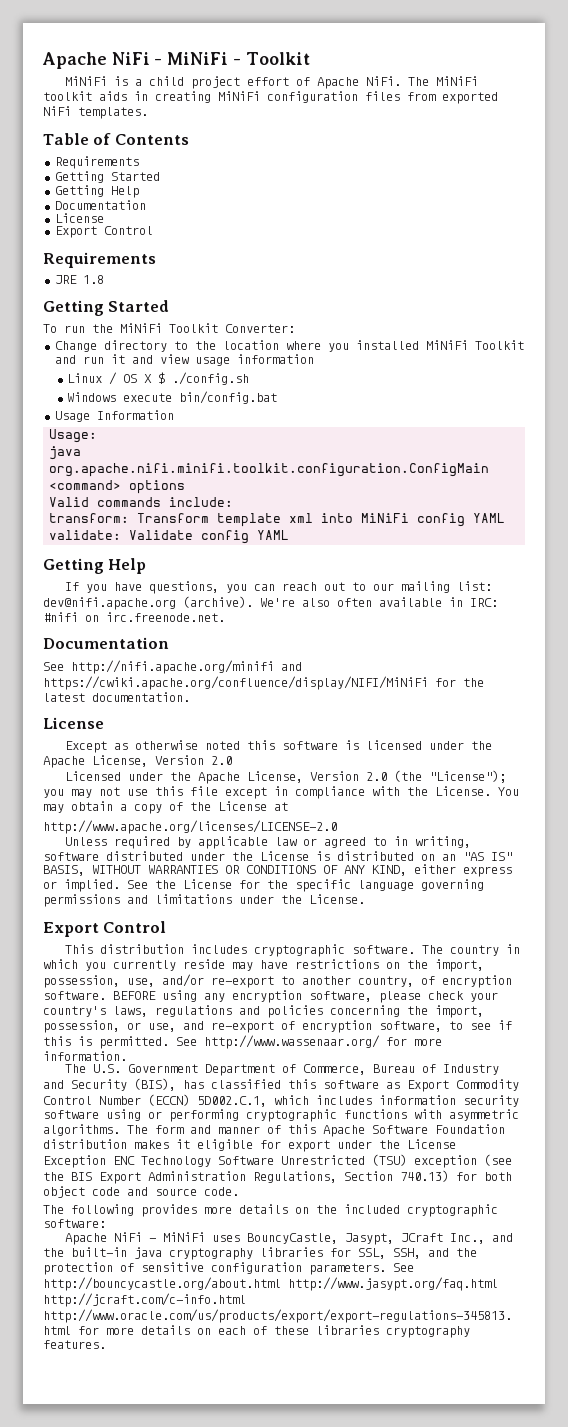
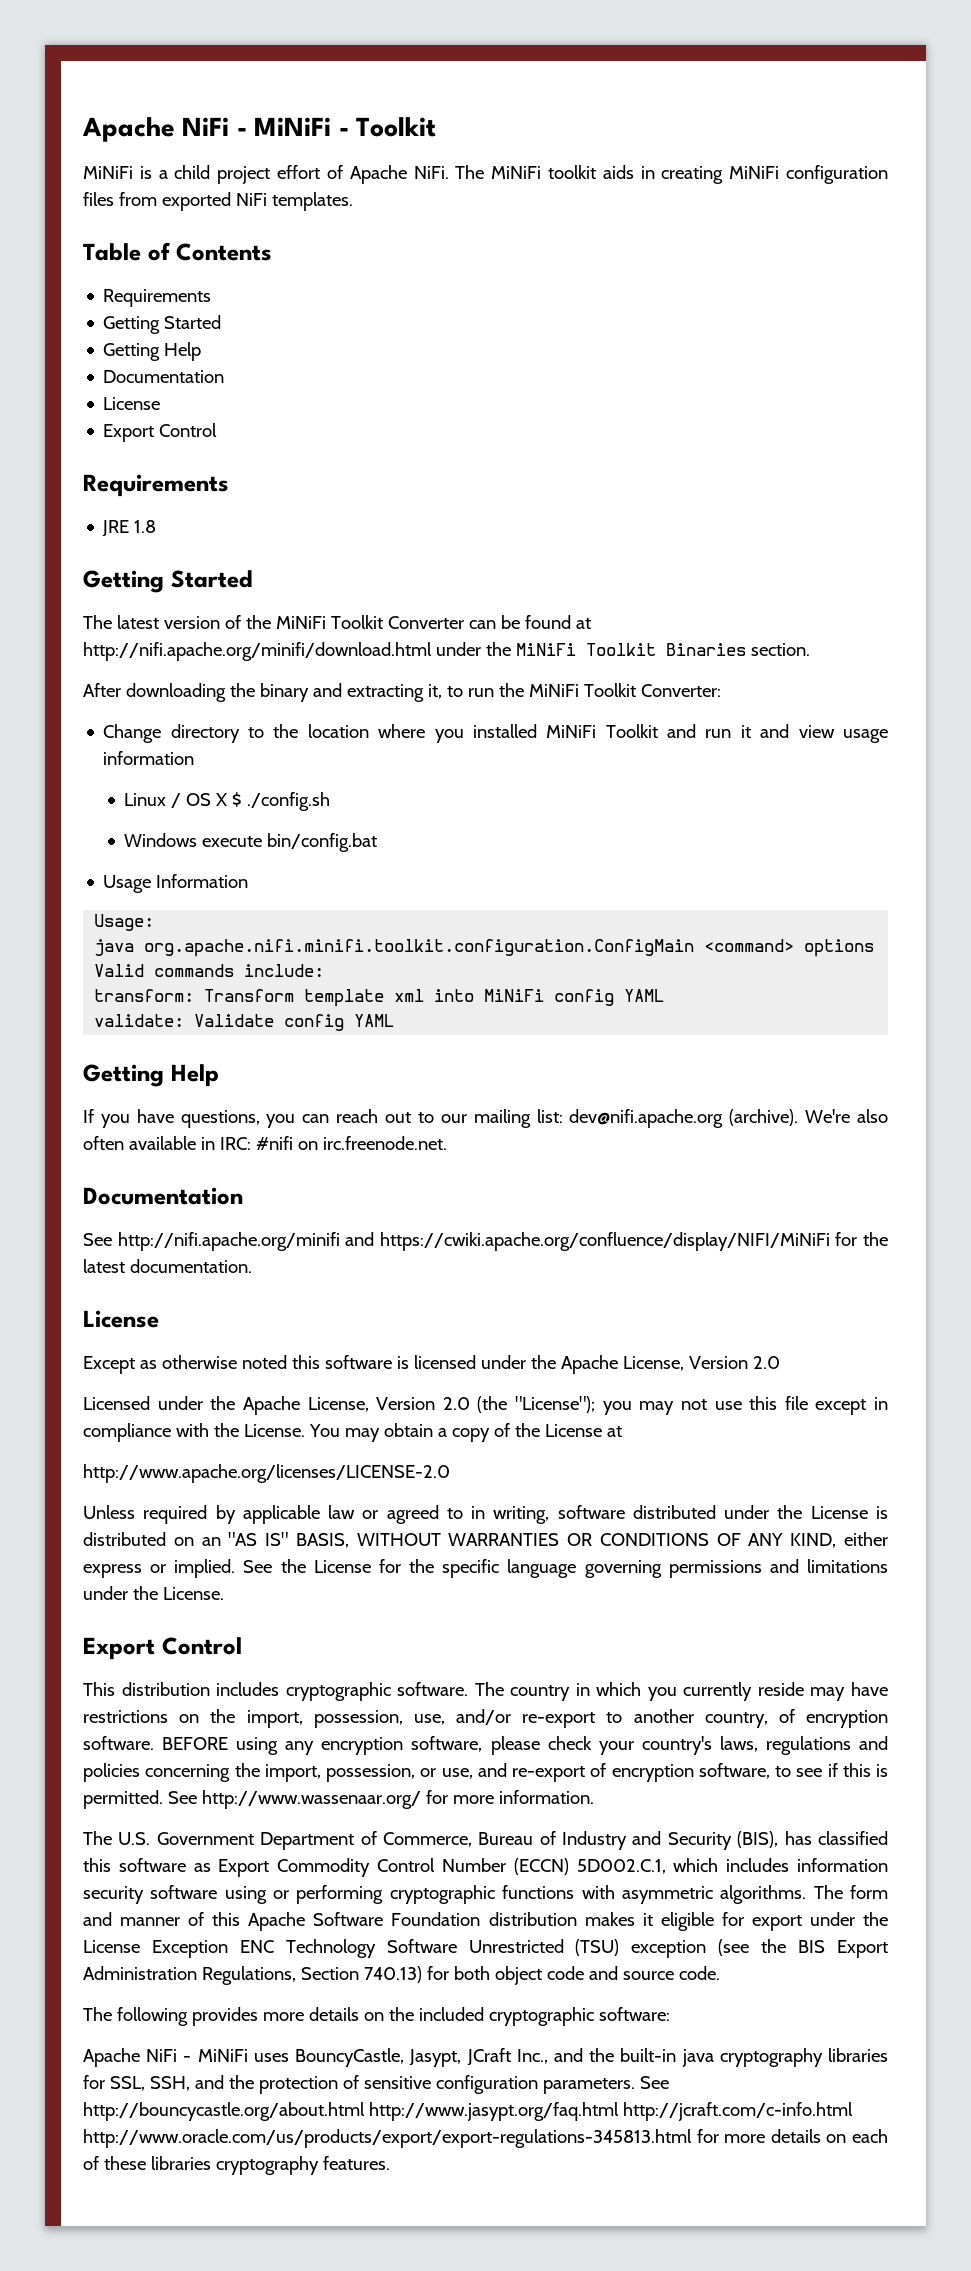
[43,324,57,333] To -> [83,615,591,629] [83,642,810,661] [83,683,463,702] The latest version of the MiNiFi Toolkit Converter can be found at http://nifi.apache.org/minifi/download.html under the MiNiFi Toolkit Binaries section. // After downloading the binary and extracting it, to

